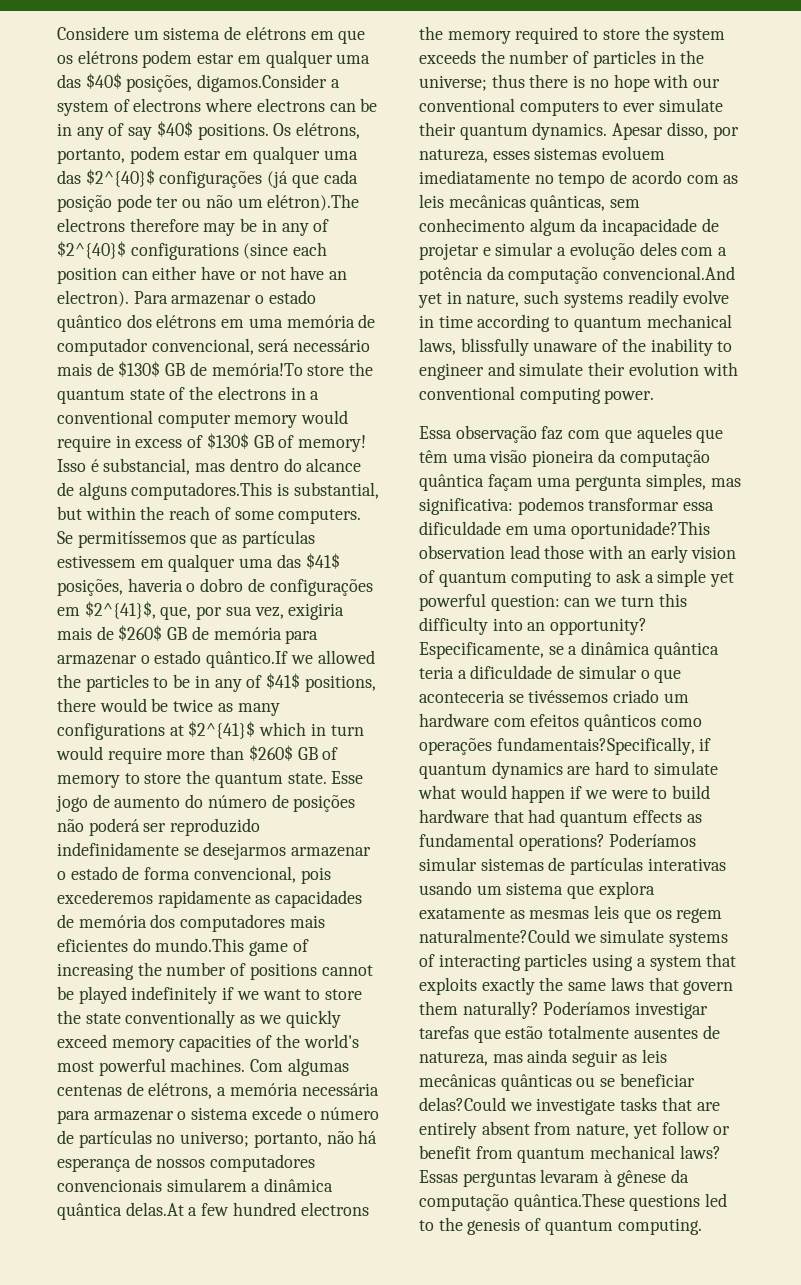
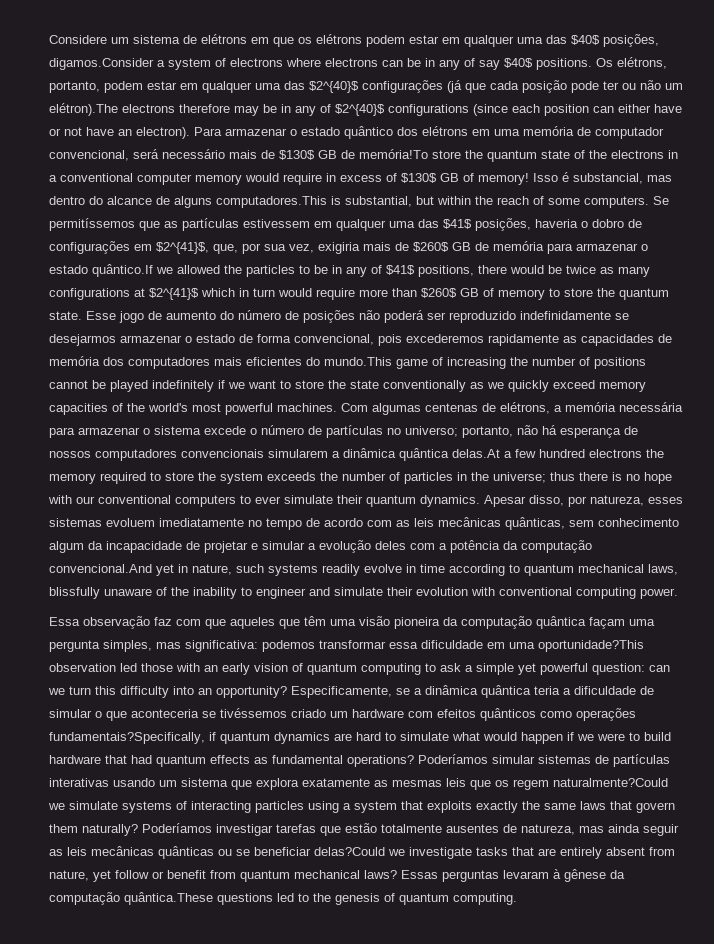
[509,545,540,559] lead -> [120,663,137,672] led

